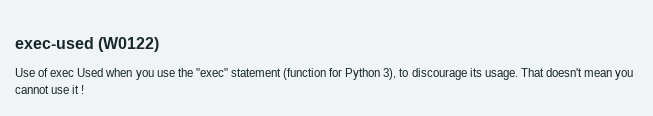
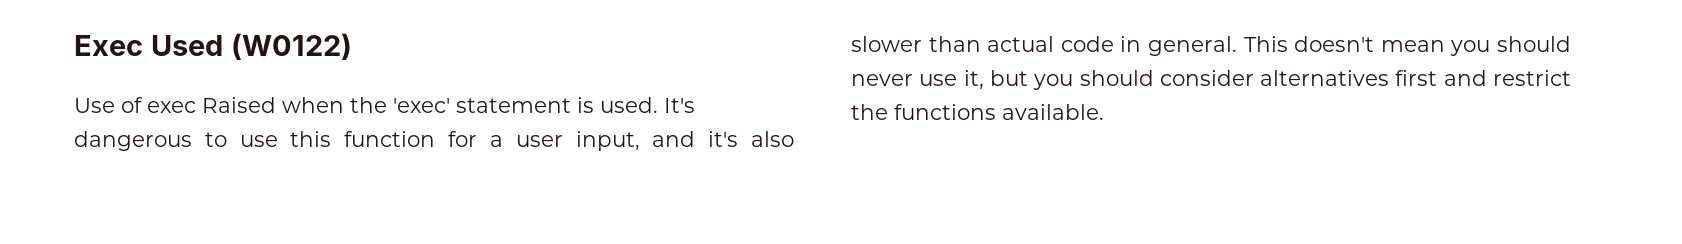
[15,37,94,49] exec-used -> [74,35,223,56] Exec Used
[77,68,634,80] [15,85,85,94] Used when you use the "exec" statement (function for Python 3), to discourage its usage. That doesn't mean you cannot use it ! -> [202,97,695,113] [74,131,795,151] [851,36,1571,56] [851,70,1571,90] [851,104,1104,120] Raised when the 'exec' statement is used. It's dangerous to use this function for a user input, and it's also slower than actual code in general. This doesn't mean you should never use it, but you should consider alternatives first and restrict the functions available.

